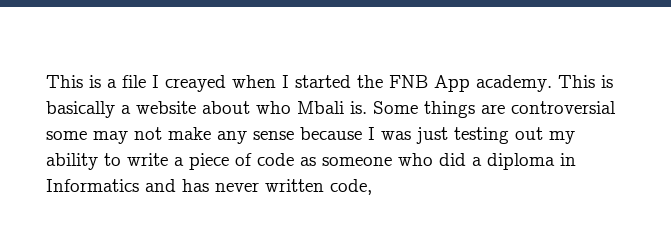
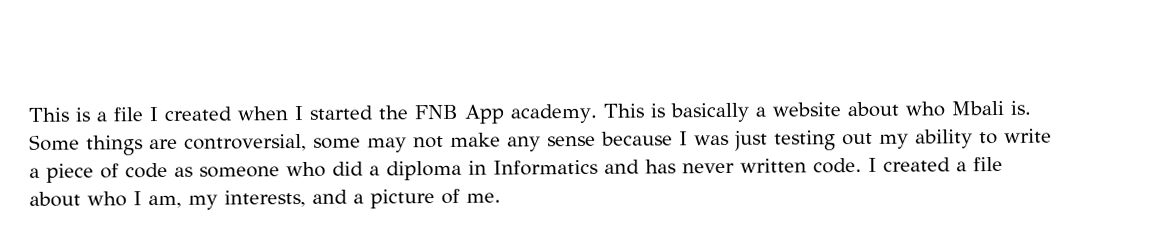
[165,75,226,92] creayed -> [164,106,232,121] created
[511,101,616,114] controversial -> [184,133,307,152] controversial,
[330,179,372,195] code, -> [813,156,1003,174] [29,188,501,210] code. I created a file about who I am, my interests, and a picture of me.

